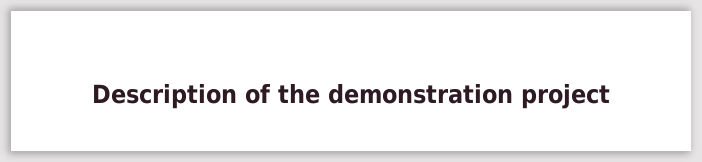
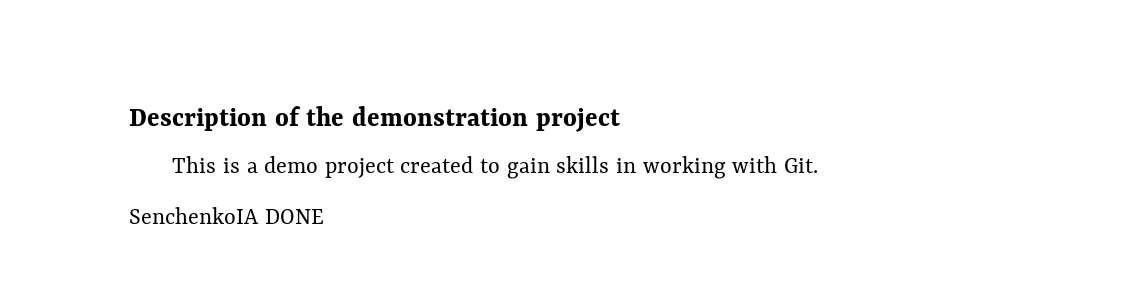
(610, 96) none -> [172,156,818,179] [129,207,324,224] // This is a demo project created to gain skills in working with Git. // SenchenkoIA DONE

